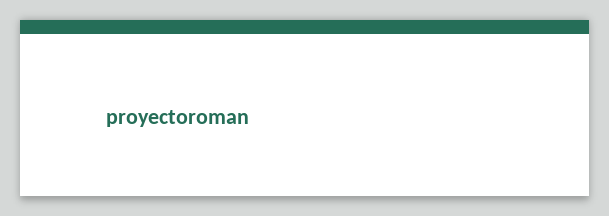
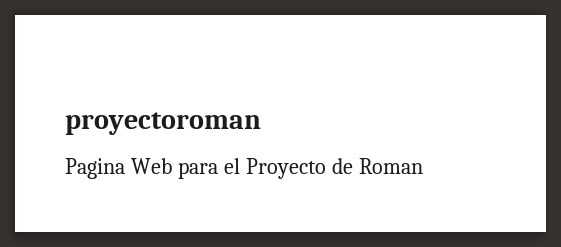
(249, 118) none -> [65,158,423,179] // Pagina Web para el Proyecto de Roman

